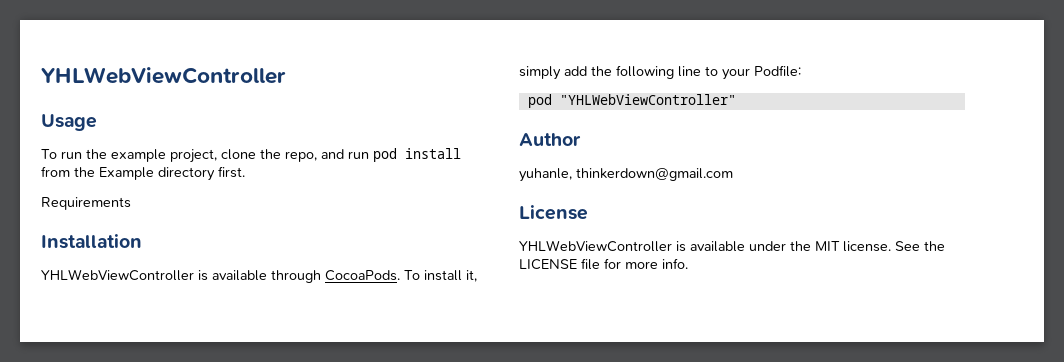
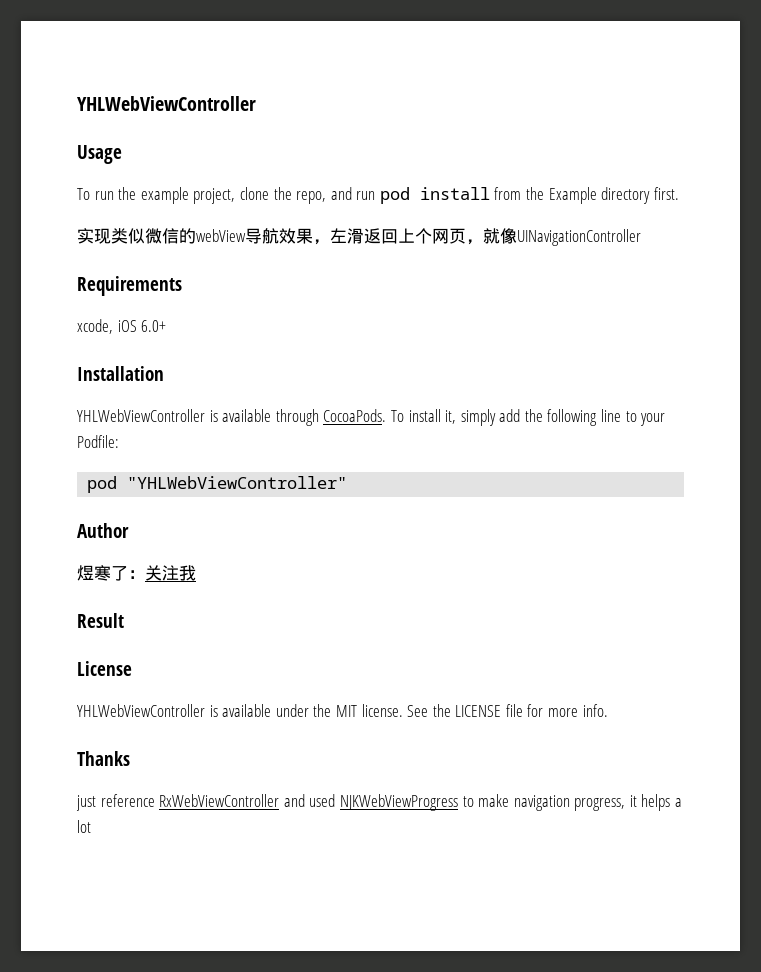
[41,197,131,210] Requirements -> [77,228,641,246] [77,276,182,296] [77,319,167,334] 实现类似微信的webView导航效果，左滑返回上个网页，就像UINavigationController // Requirements // xcode, iOS 6.0+
[519,168,733,182] yuhanle, thinkerdown@gmail.com -> [77,565,196,581] [77,613,124,628] 煜寒了：关注我 // Result
(688, 263) none -> [77,751,130,766] [76,794,683,811] [77,820,91,833] // Thanks // just reference RxWebViewController and used NJKWebViewProgress to make navigation progress, it helps a lot

